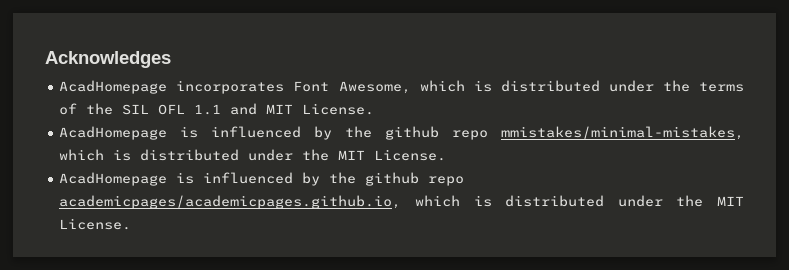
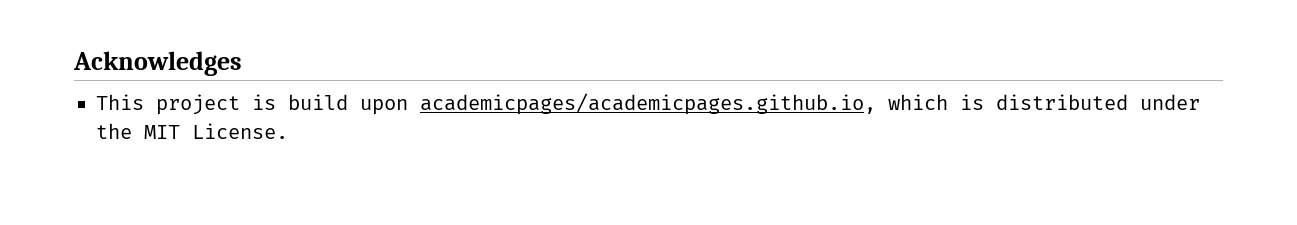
[59,80,744,94] [59,103,375,115] [59,126,744,140] [59,149,447,161] [59,172,465,186] AcadHomepage incorporates Font Awesome, which is distributed under the terms of the SIL OFL 1.1 and MIT License. // AcadHomepage is influenced by the github repo mmistakes/minimal-mistakes, which is distributed under the MIT License. // AcadHomepage is influenced by the github repo -> [96,94,408,115] This project is build upon

